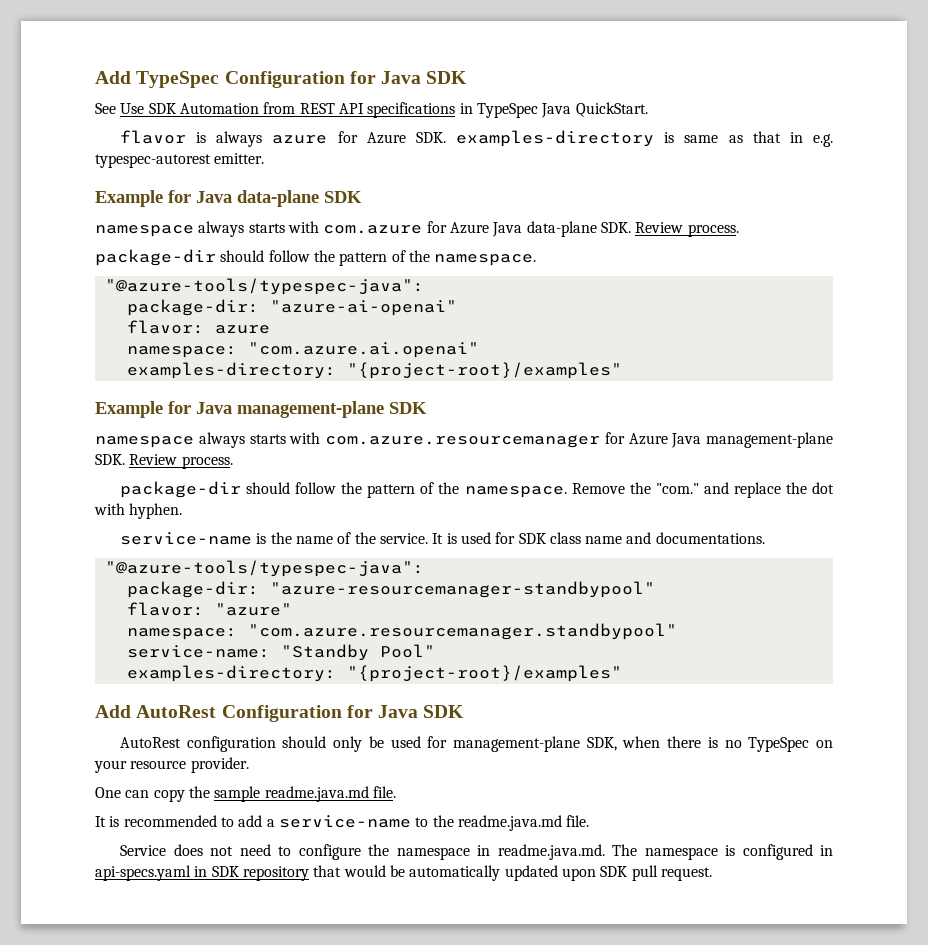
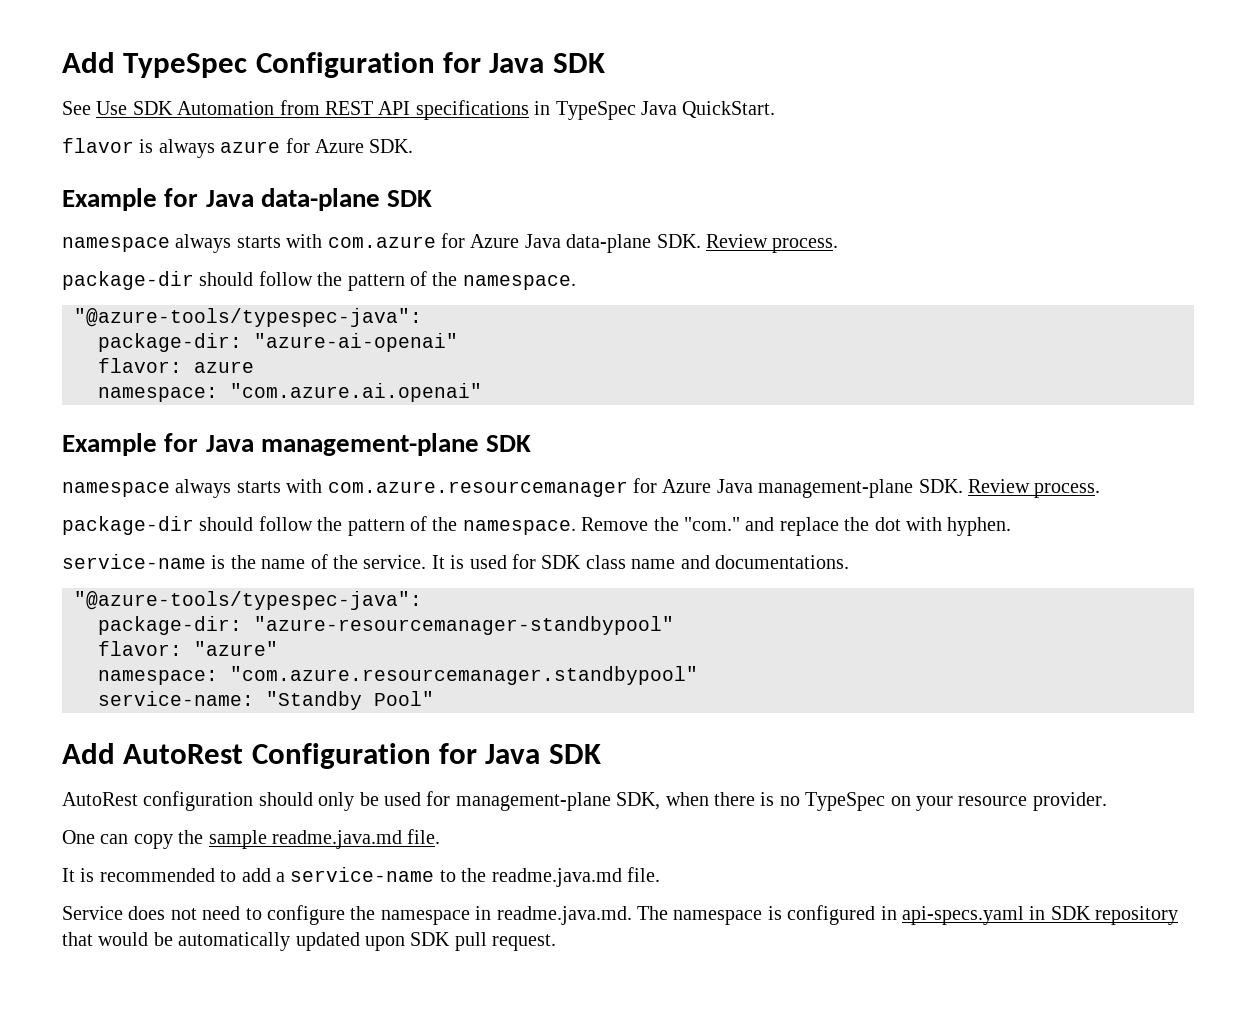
[456,130,833,147] [95,153,265,168] examples-directory is same as that in e.g. typespec-autorest emitter. -> (414, 146) none
[126,362,622,379] // examples-directory: "{project-root}/examples" -> (482, 392) none
[126,665,622,682] // examples-directory: "{project-root}/examples" -> (434, 698) none

